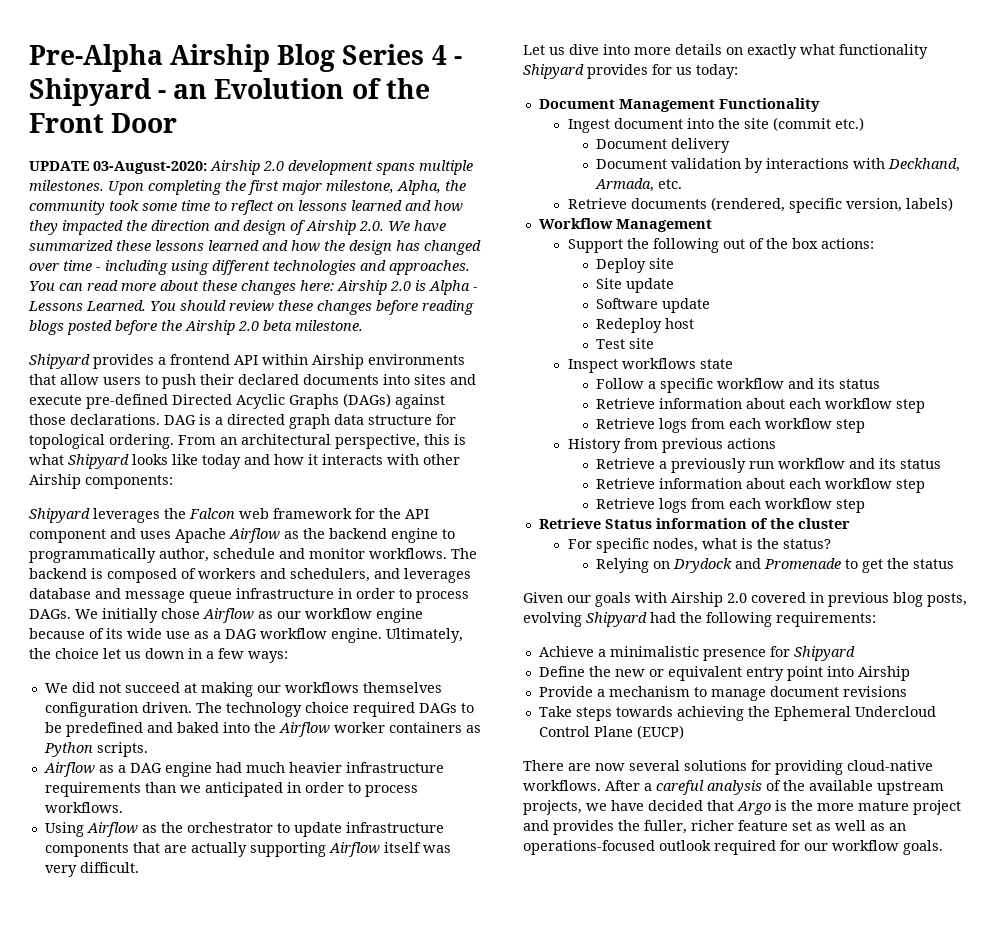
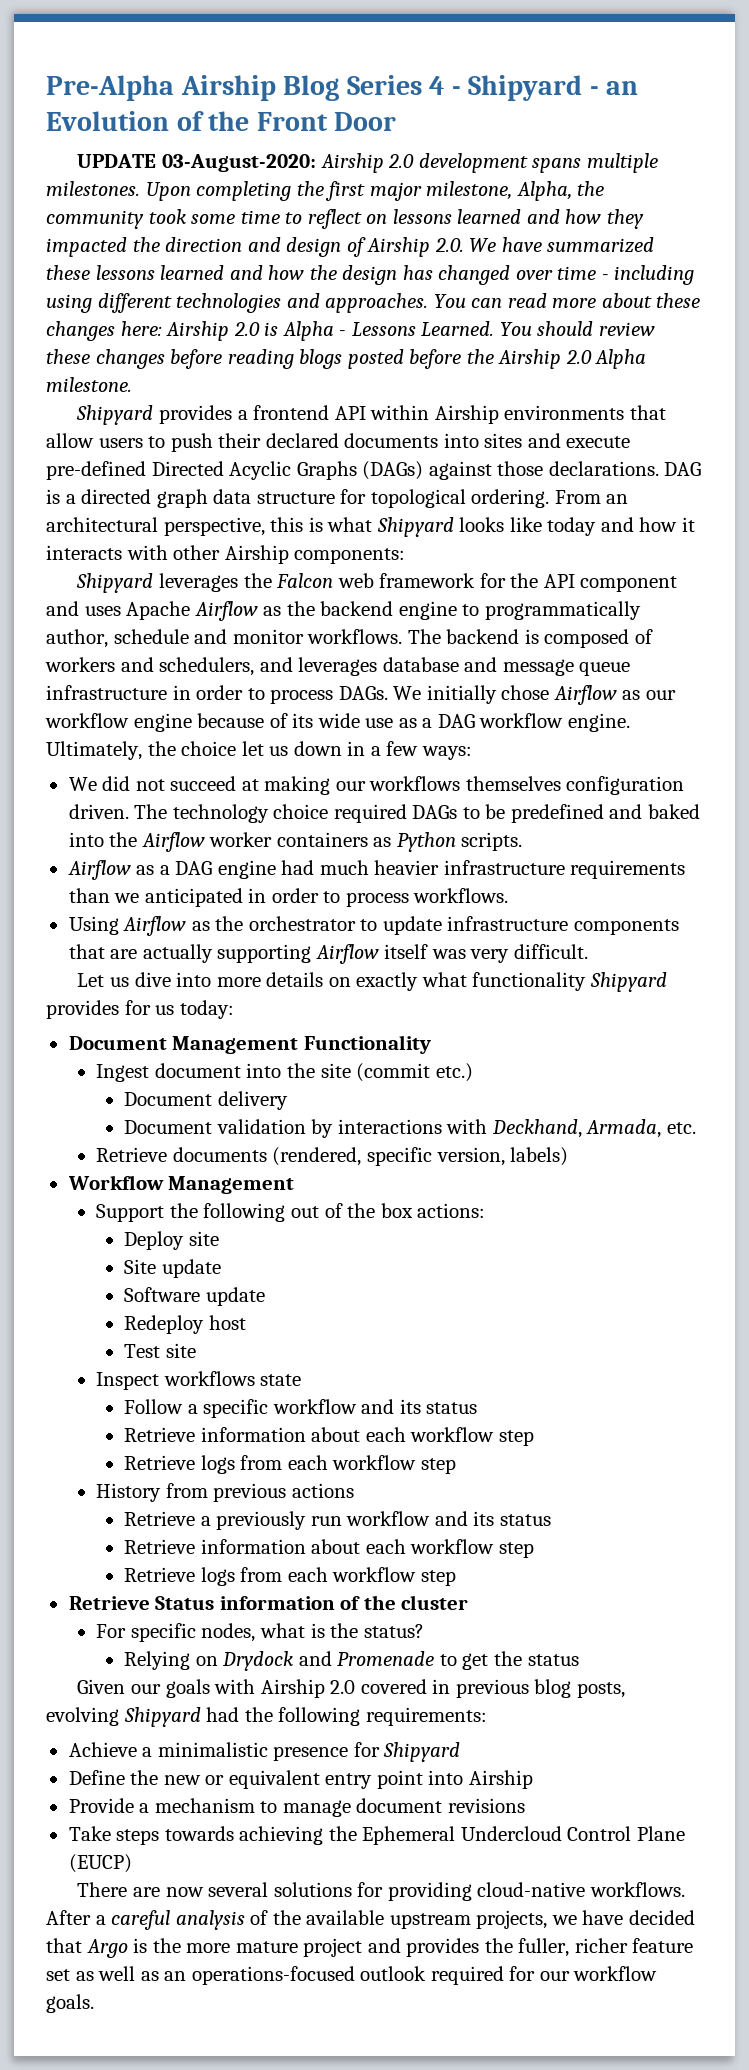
[263,320,292,331] beta -> [595,349,647,369] Alpha

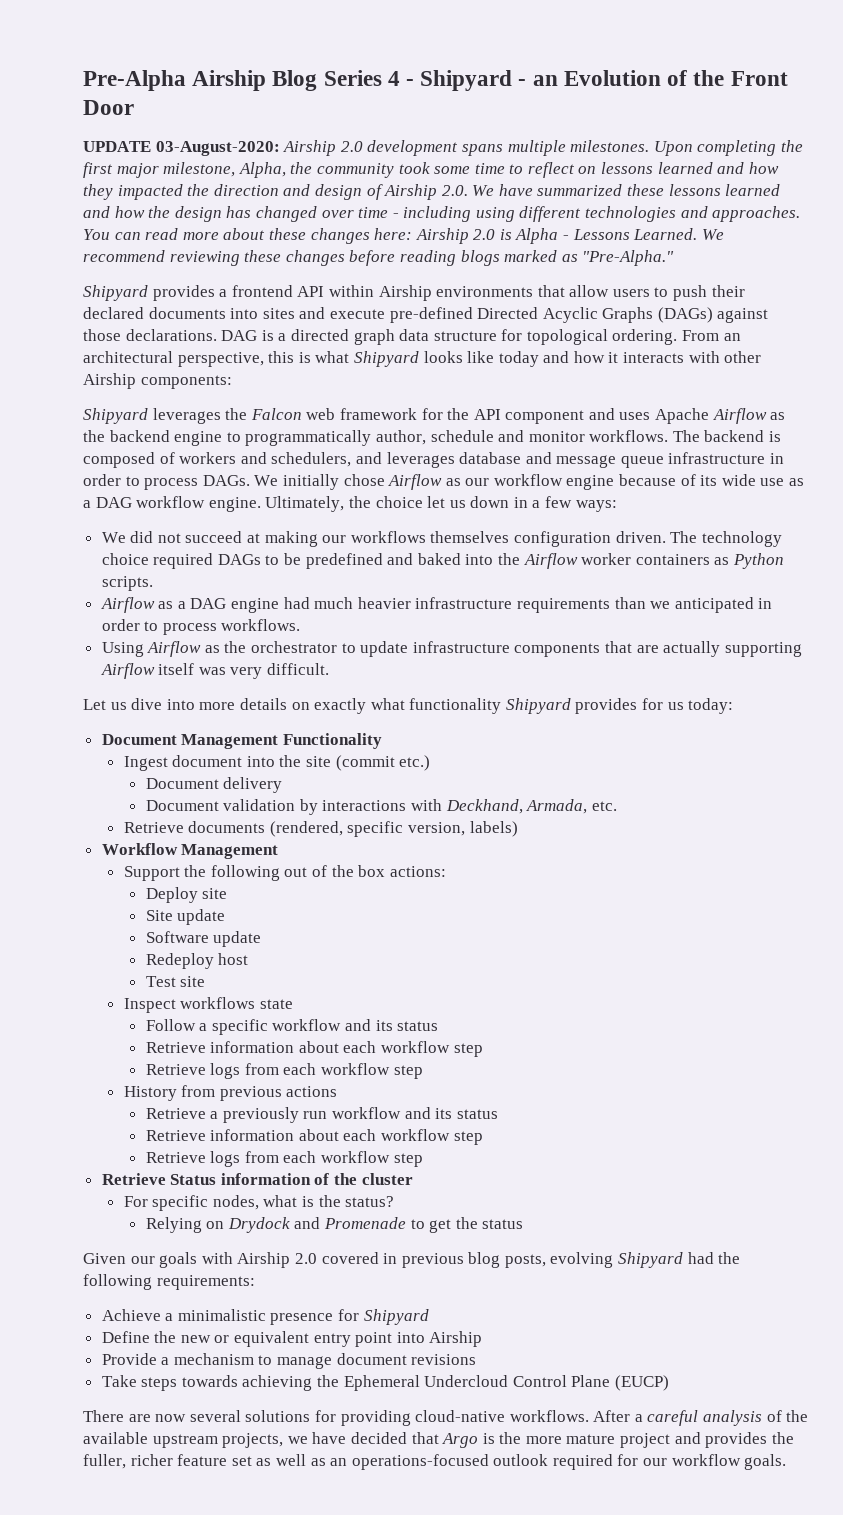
[499,321,655,336] You should review -> [701,229,724,240] [83,250,240,266] We recommend reviewing
[347,349,647,369] [46,377,132,392] posted before the Airship 2.0 Alpha milestone. -> [504,250,675,266] marked as "Pre-Alpha."

